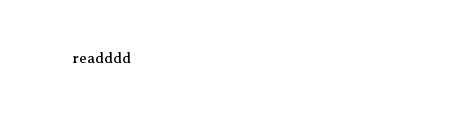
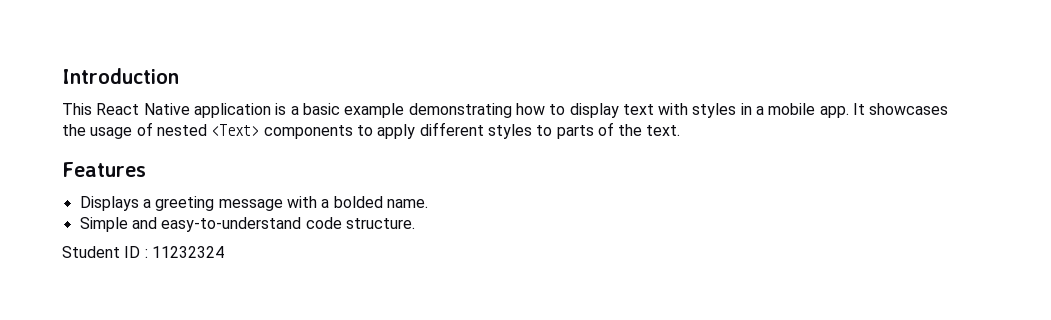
[72,52,131,63] readddd -> [62,68,179,84] [62,103,949,118] [62,122,681,139] [62,162,146,177] [79,196,428,211] [79,217,415,232] [62,246,224,258] Introduction // This React Native application is a basic example demonstrating how to display text with styles in a mobile app. It showcases the usage of nested <Text> components to apply different styles to parts of the text. // Features // Displays a greeting message with a bolded name. // Simple and easy-to-understand code structure. // Student ID : 11232324

